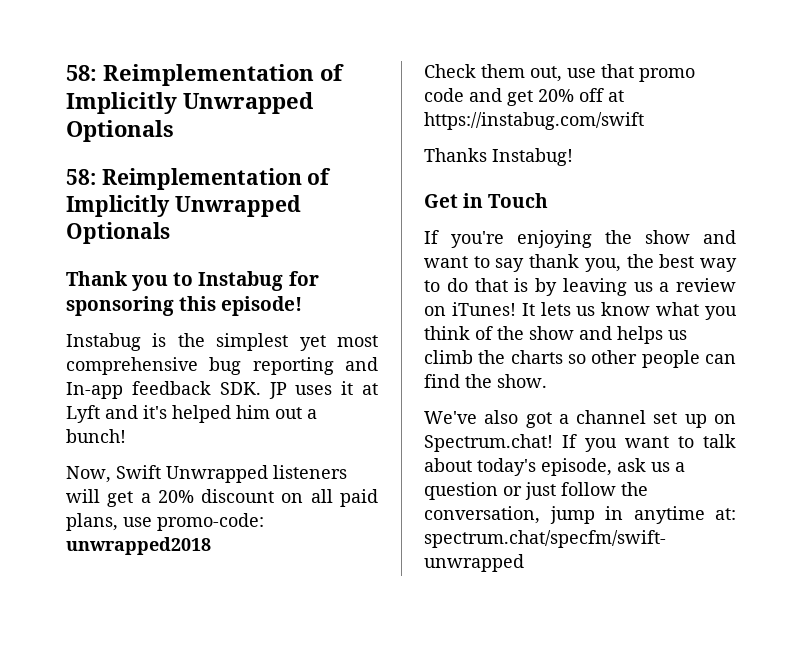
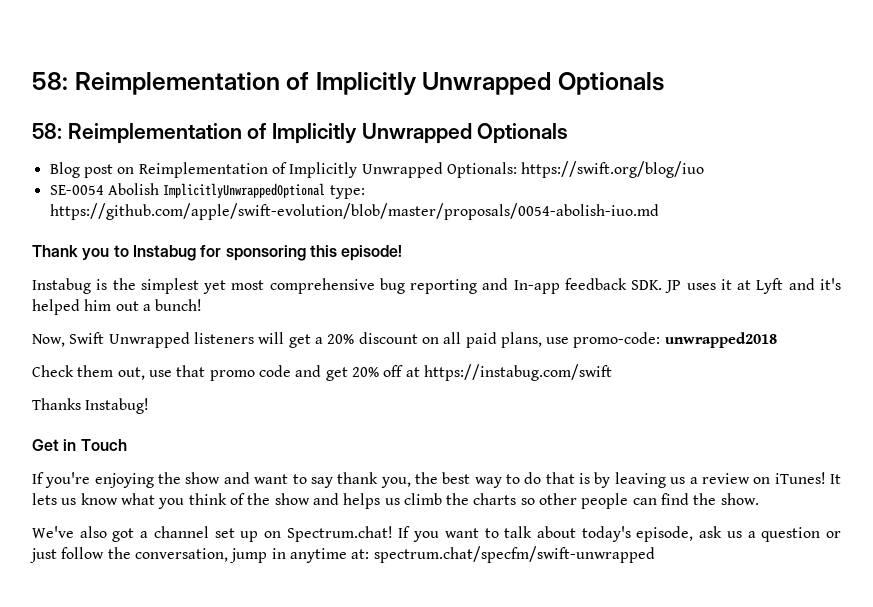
(170, 233) none -> [49,161,705,178] [49,183,365,199] [49,203,659,220] // Blog post on Reimplementation of Implicitly Unwrapped Optionals: https://swift.org/blog/iuo // SE-0054 Abolish ImplicitlyUnwrappedOptional type: https://github.com/apple/swift-evolution/blob/master/proposals/0054-abolish-iuo.md

